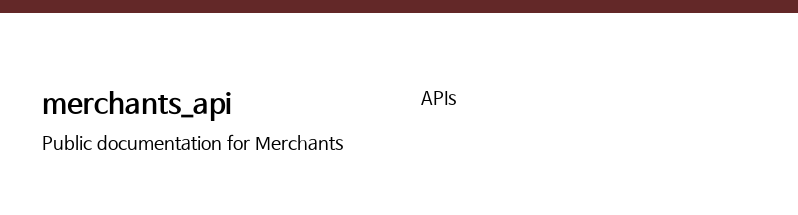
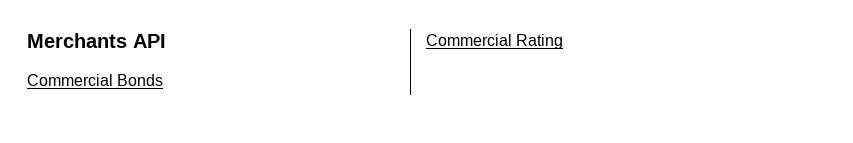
[42,91,232,121] [42,134,344,151] [421,91,457,105] merchants_api // Public documentation for Merchants APIs -> [27,33,166,48] [27,74,164,86] [426,34,564,49] Merchants API // Commercial Bonds // Commercial Rating

